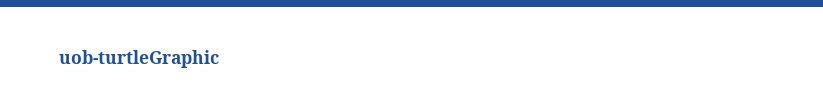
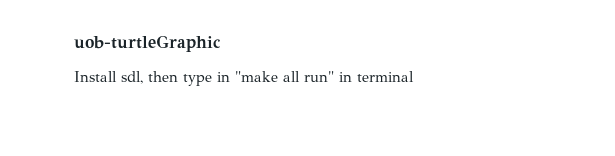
(219, 59) none -> [74,71,414,86] // Install sdl, then type in "make all run" in terminal

